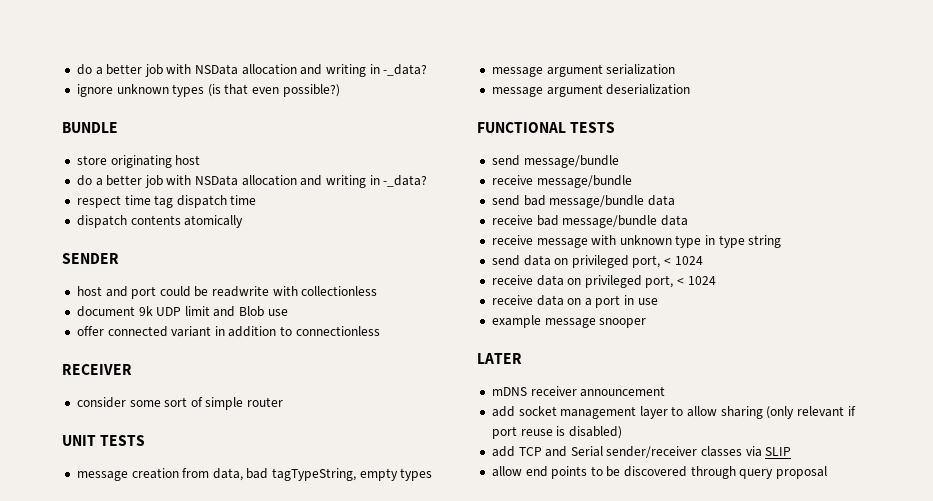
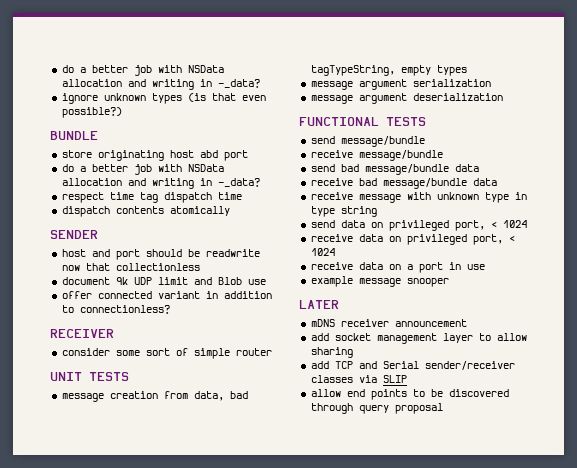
(201, 160) none -> [199,150,248,161] abd port
[159,286,191,297] could -> [145,249,182,257] should
[272,286,298,296] with -> [61,263,110,271] now that
[295,326,380,336] connectionless -> [79,305,170,314] connectionless?
[766,406,856,419] [491,426,622,439] (only relevant if port reuse is disabled) -> (353, 352) none

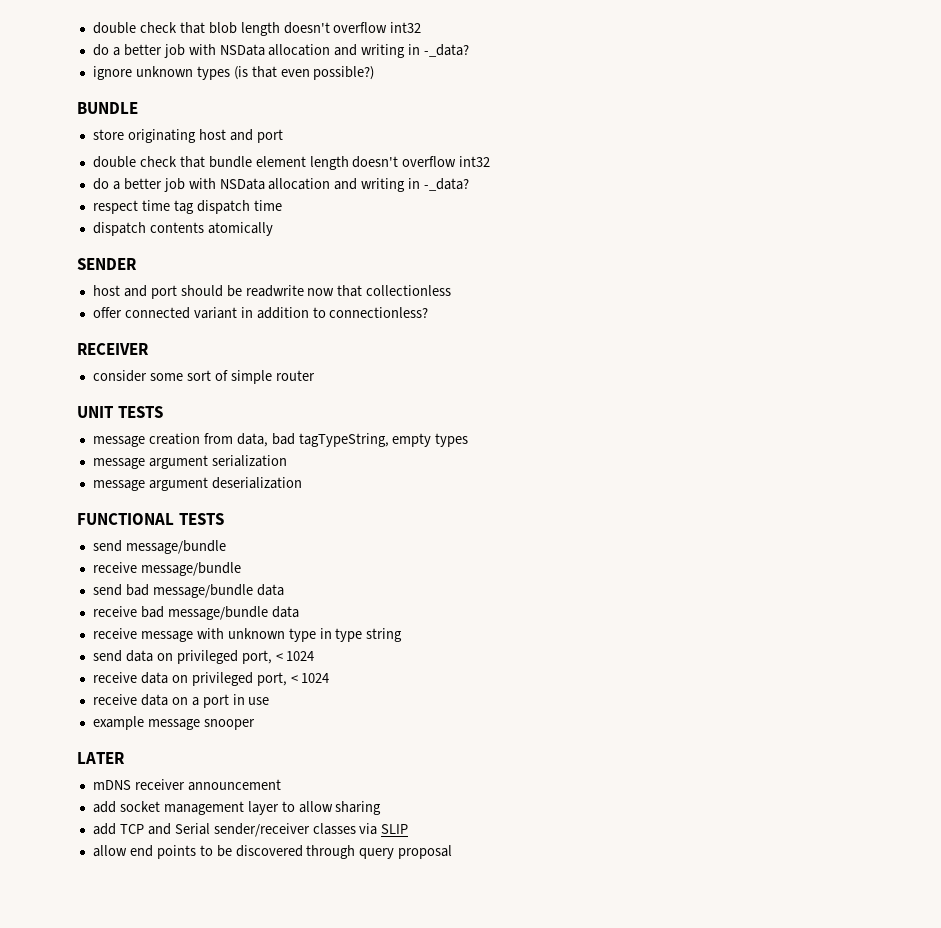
(61, 69) none -> [92,22,422,36] double check that blob length doesn't overflow int32 //
[199,150,248,161] abd port -> [229,129,283,143] [92,156,491,170] and port // double check that bundle element length doesn't overflow int32
[61,277,266,285] // document 9k UDP limit and Blob use -> (452, 290) none

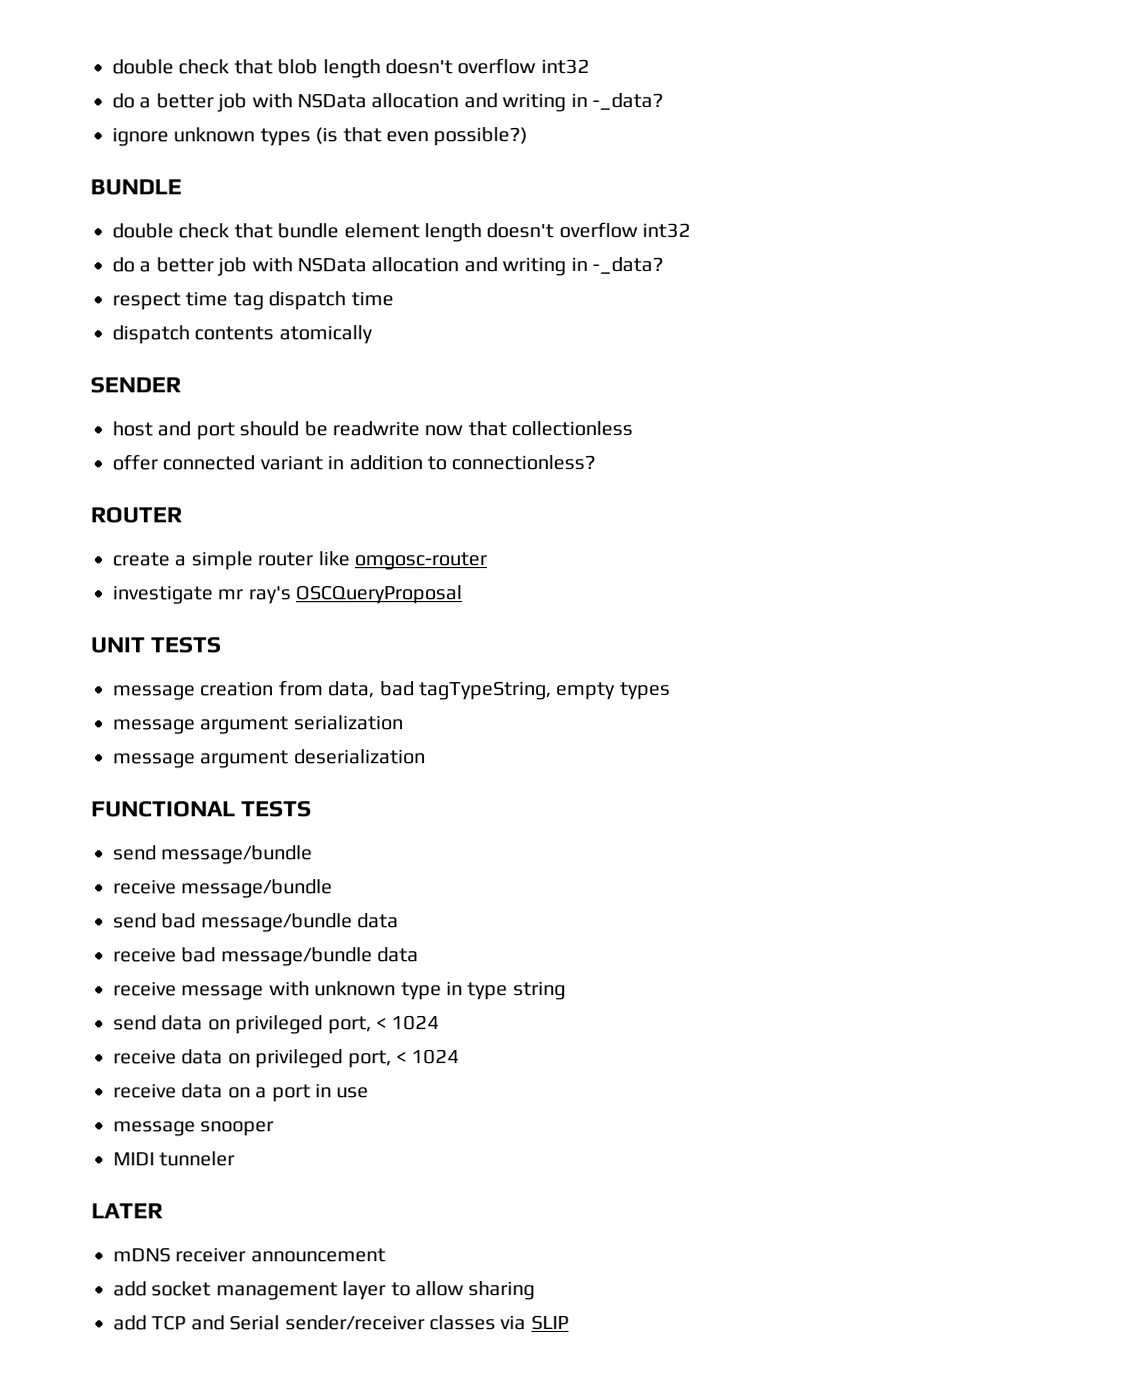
[92,129,283,143] // store originating host and port -> (182, 187) none
[77,343,149,355] [92,370,315,384] RECEIVER // consider some sort of simple router -> [90,506,182,524] [112,551,487,571] [112,585,463,605] ROUTER // create a simple router like omgosc-router // investigate mr ray's OSCQueryProposal
[92,716,144,730] example -> (370, 1093) none
(255, 724) none -> [113,1151,236,1167] // MIDI tunneler
[92,845,453,859] // allow end points to be discovered through query proposal -> (569, 1322) none

